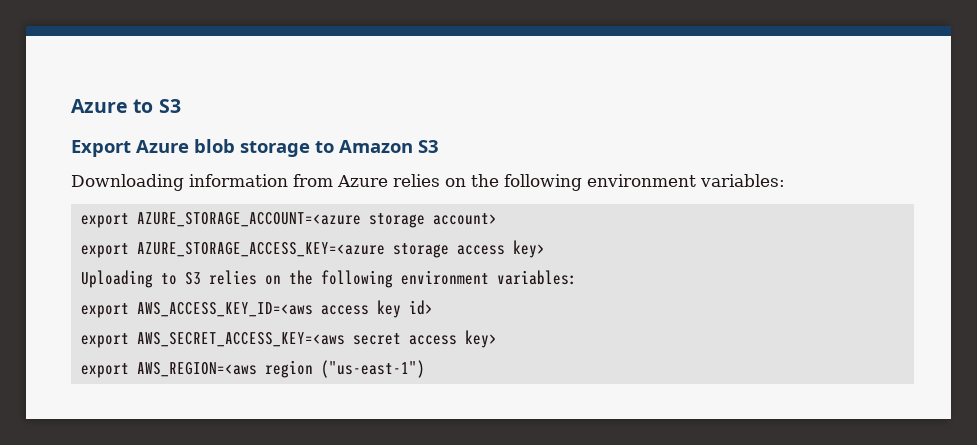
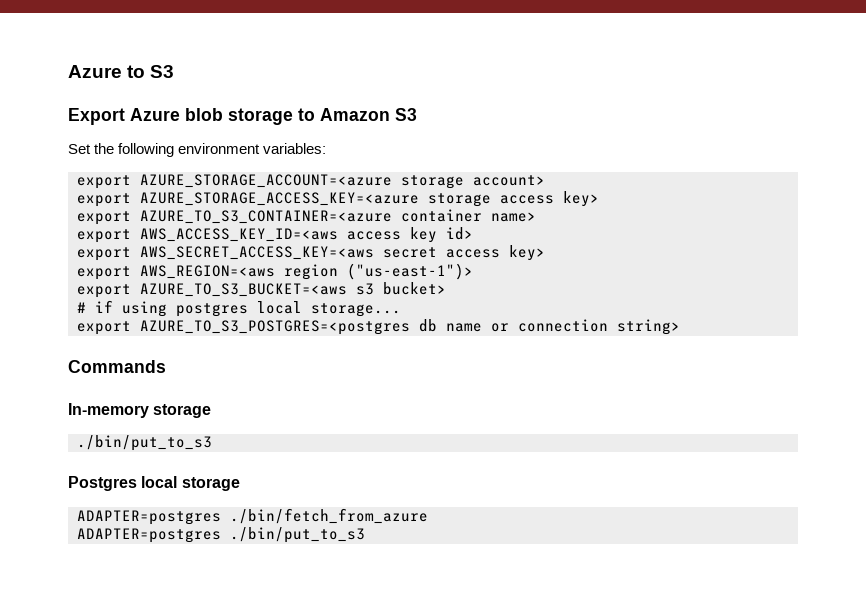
[71,174,466,191] Downloading information from Azure relies on -> [68,144,91,154] Set
[80,270,577,288] Uploading to S3 relies on the following environment variables: -> [77,209,536,225] export AZURE_TO_S3_CONTAINER=<azure container name>
[320,360,425,378] ("us-east-1") -> [347,263,473,280] [77,282,446,298] [77,300,401,317] [77,319,680,335] [68,360,166,373] [68,403,212,418] [77,435,212,451] [68,476,240,491] [77,508,428,525] [77,527,365,543] ("us-east-1")> // export AZURE_TO_S3_BUCKET=<aws s3 bucket> // # if using postgres local storage... // export AZURE_TO_S3_POSTGRES=<postgres db name or connection string> // Commands // In-memory storage // ./bin/put_to_s3 // Postgres local storage // ADAPTER=postgres ./bin/fetch_from_azure // ADAPTER=postgres ./bin/put_to_s3

